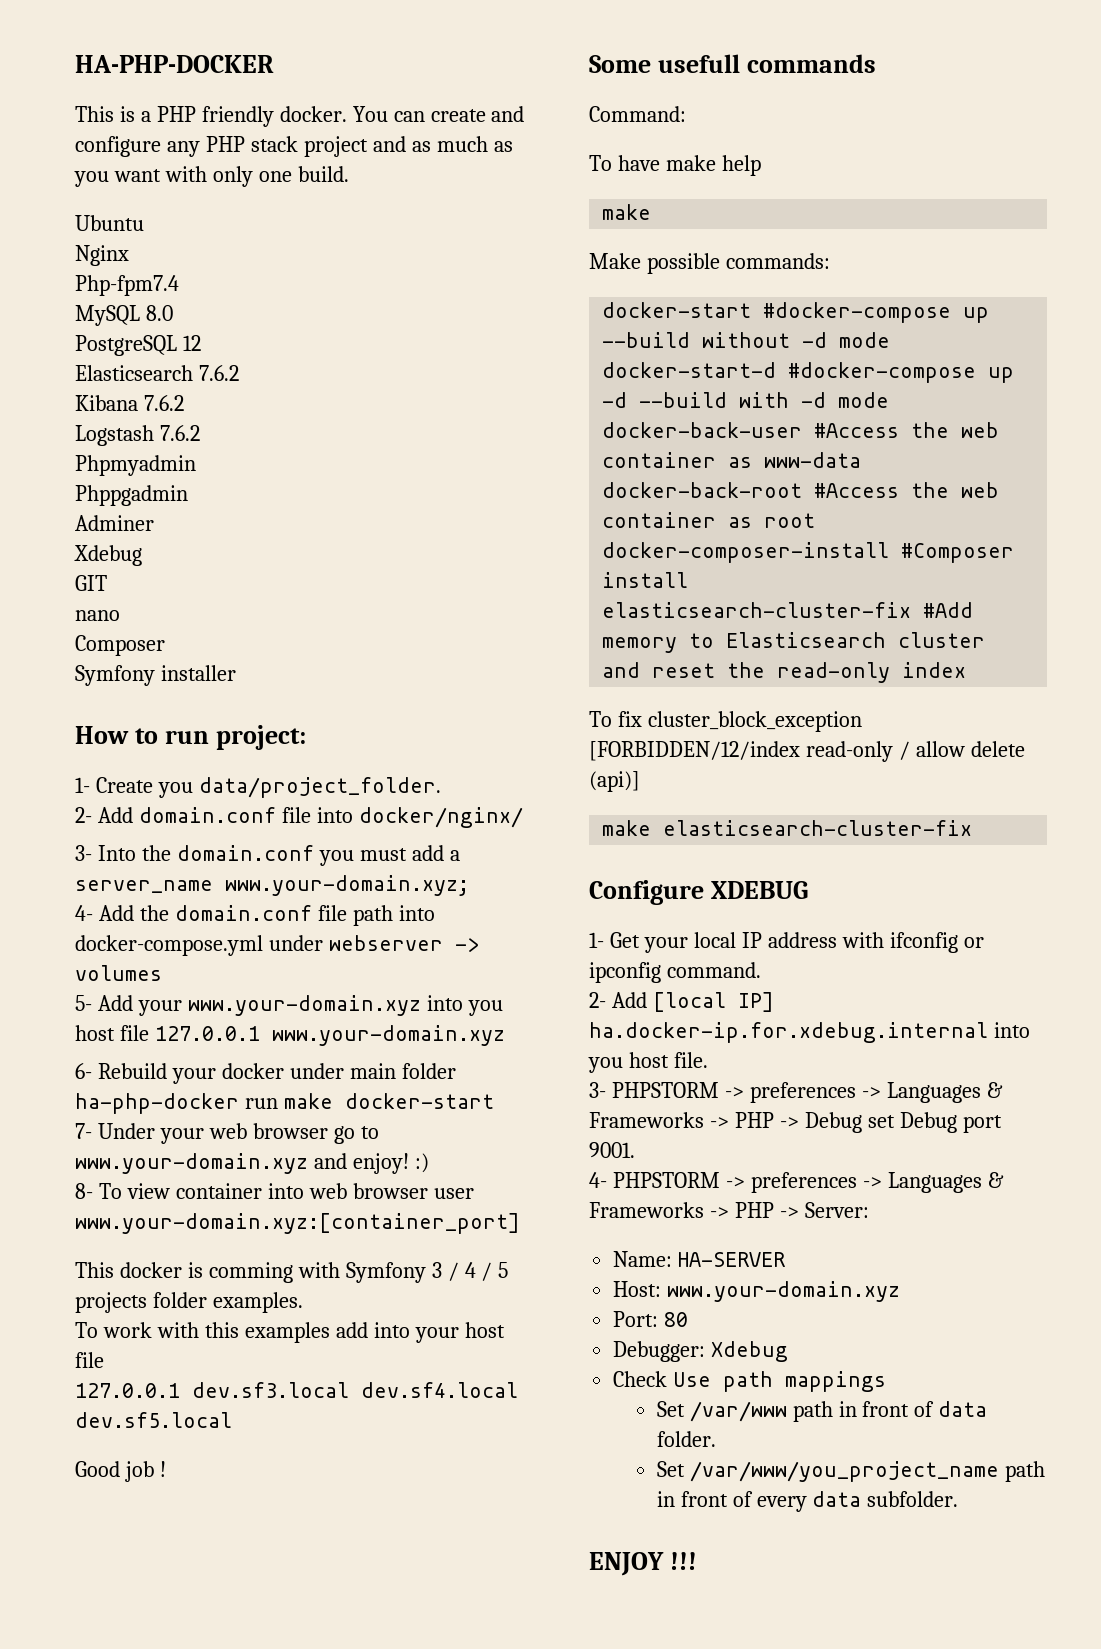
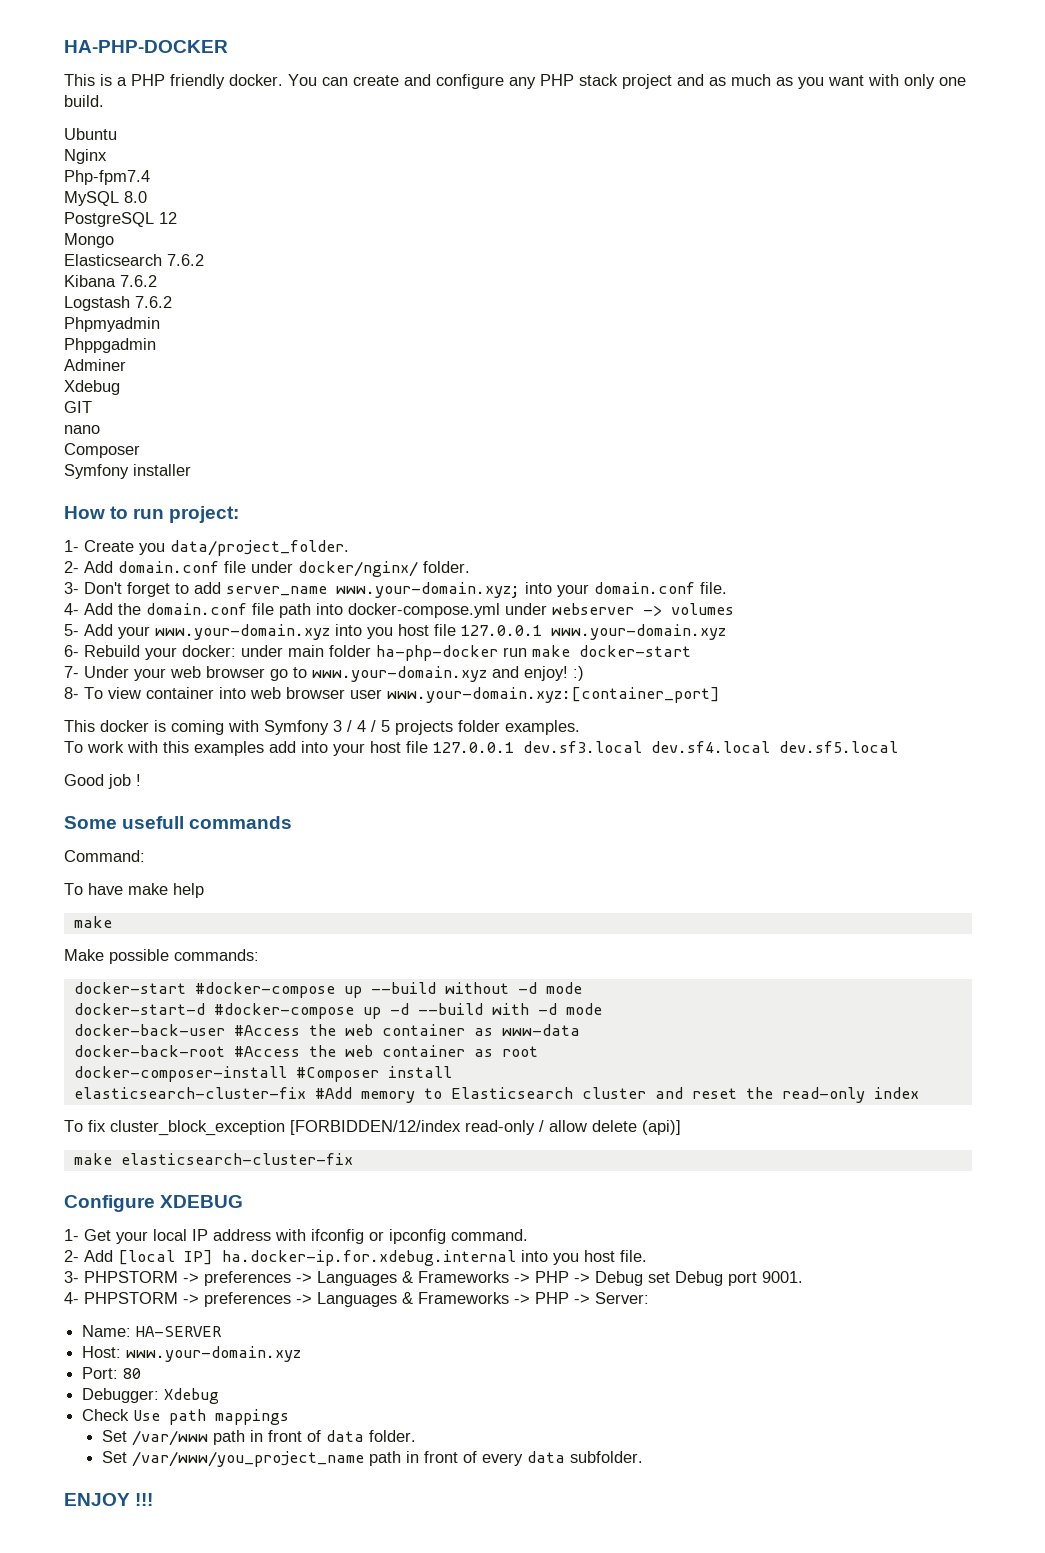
(201, 343) none -> [64,233,114,248] // Mongo
[316,807,353,823] into -> [251,561,293,573] under
[75,845,460,866] [75,875,469,896] // 3- Into the domain.conf you must add a server_name www.your-domain.xyz; -> [423,561,470,573] [64,582,727,598] folder. // 3- Don't forget to add server_name www.your-domain.xyz; into your domain.conf file.
[221,1063,284,1079] docker -> [182,645,236,657] docker:
[208,1262,293,1283] comming -> [171,720,224,735] coming
(104, 1360) // -> (428, 747) none

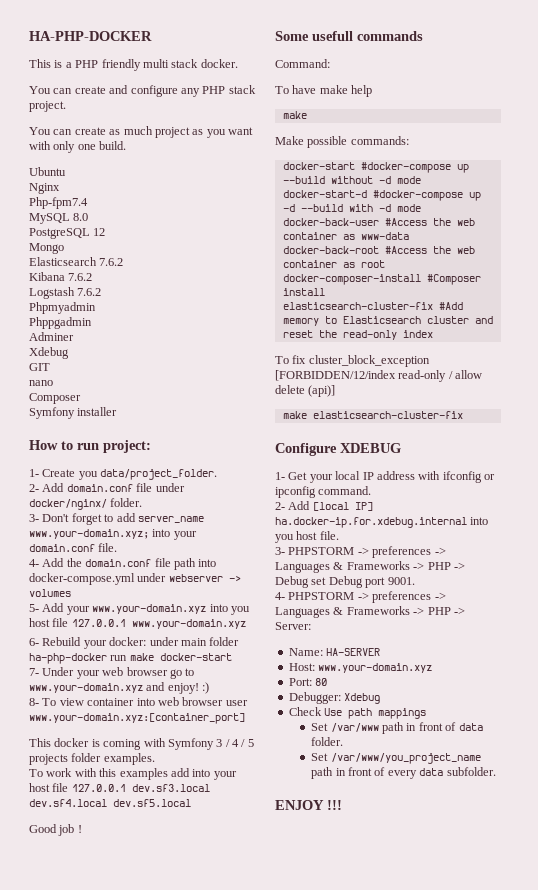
(225, 81) none -> [142,59,199,68] multi stack
(283, 80) none -> (238, 63) //
[622,74,704,89] project and -> [29,101,66,112] [29,127,106,135] project. // You can create
(771, 80) none -> [154,127,190,138] project

